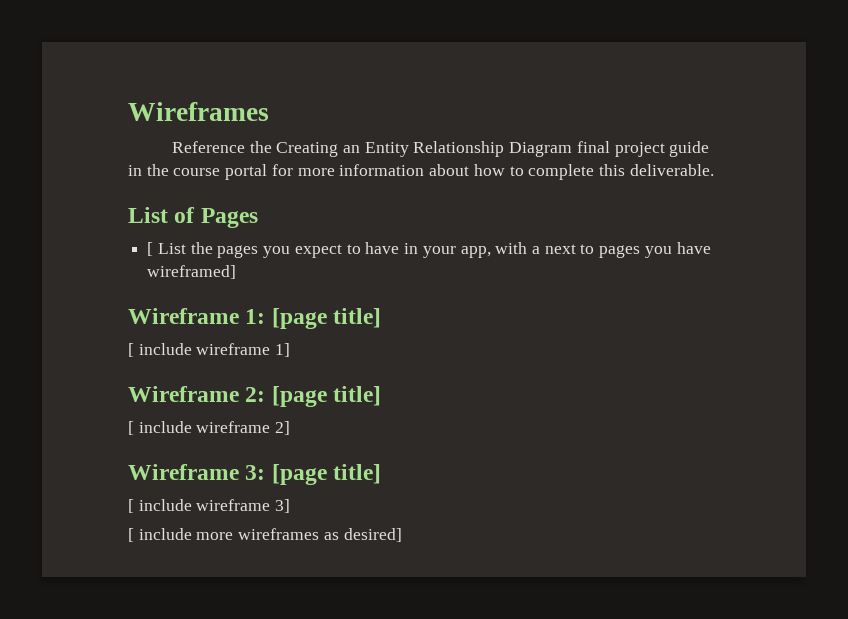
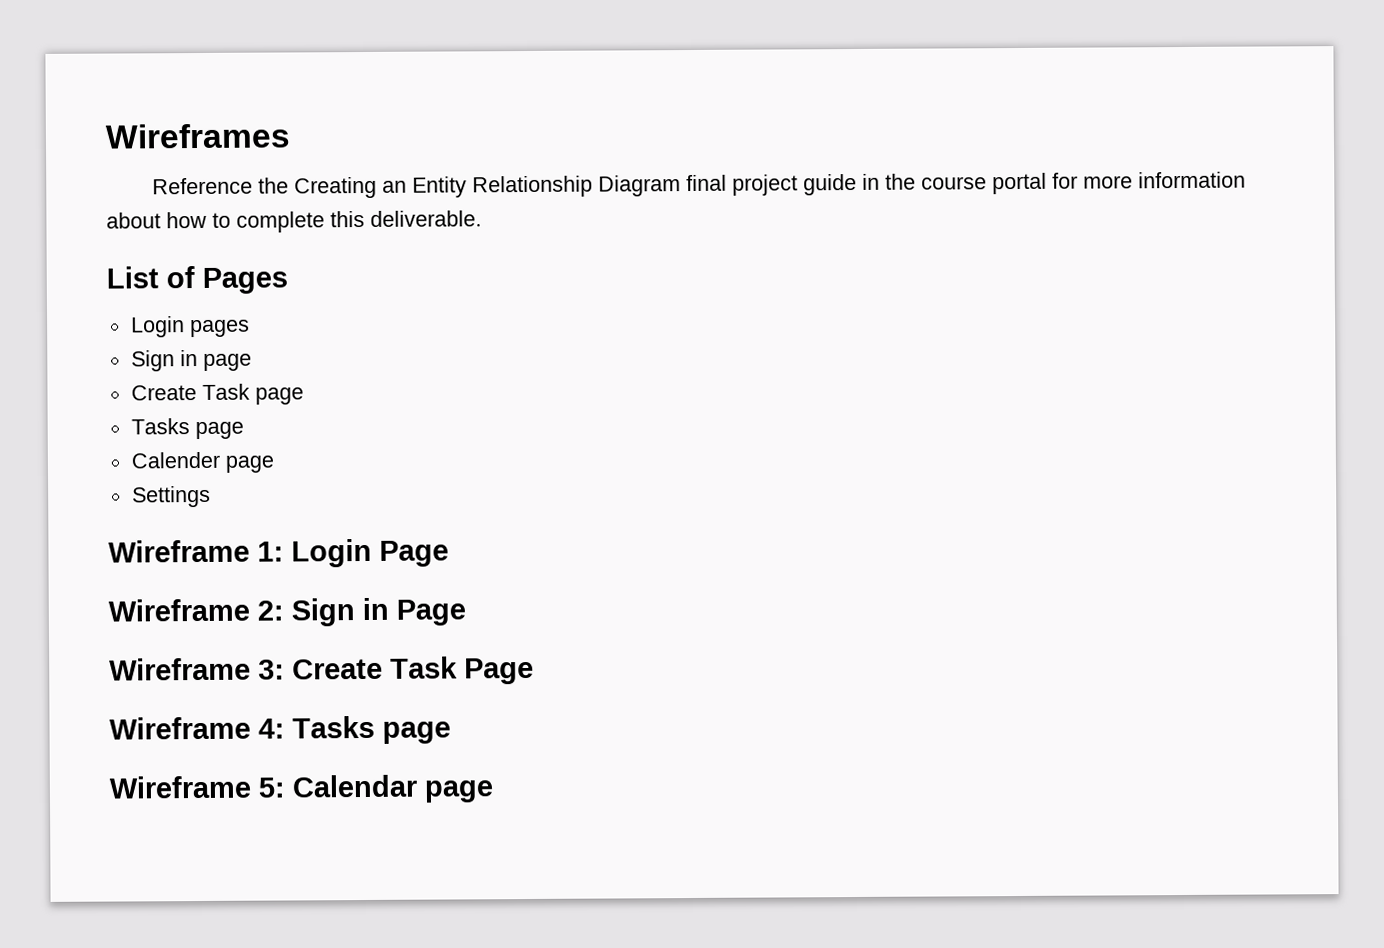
[147,242,711,258] [147,265,237,279] [128,308,382,329] [128,343,291,357] [128,386,382,407] [128,421,291,435] [128,464,382,485] [128,499,291,513] [128,528,402,542] [ List the pages you expect to have in your app, with a next to pages you have wireframed] // Wireframe 1: [page title] // [ include wireframe 1] // Wireframe 2: [page title] // [ include wireframe 2] // Wireframe 3: [page title] // [ include wireframe 3] // [ include more wireframes as desired] -> [130,316,250,338] [130,350,252,372] [130,383,304,405] [130,418,244,440] [130,451,274,473] [131,485,211,508] [108,538,449,568] [108,597,466,627] [109,656,534,685] [109,715,451,744] [109,774,494,803] Login pages // Sign in page // Create Task page // Tasks page // Calender page // Settings // Wireframe 1: Login Page // Wireframe 2: Sign in Page // Wireframe 3: Create Task Page // Wireframe 4: Tasks page // Wireframe 5: Calendar page

